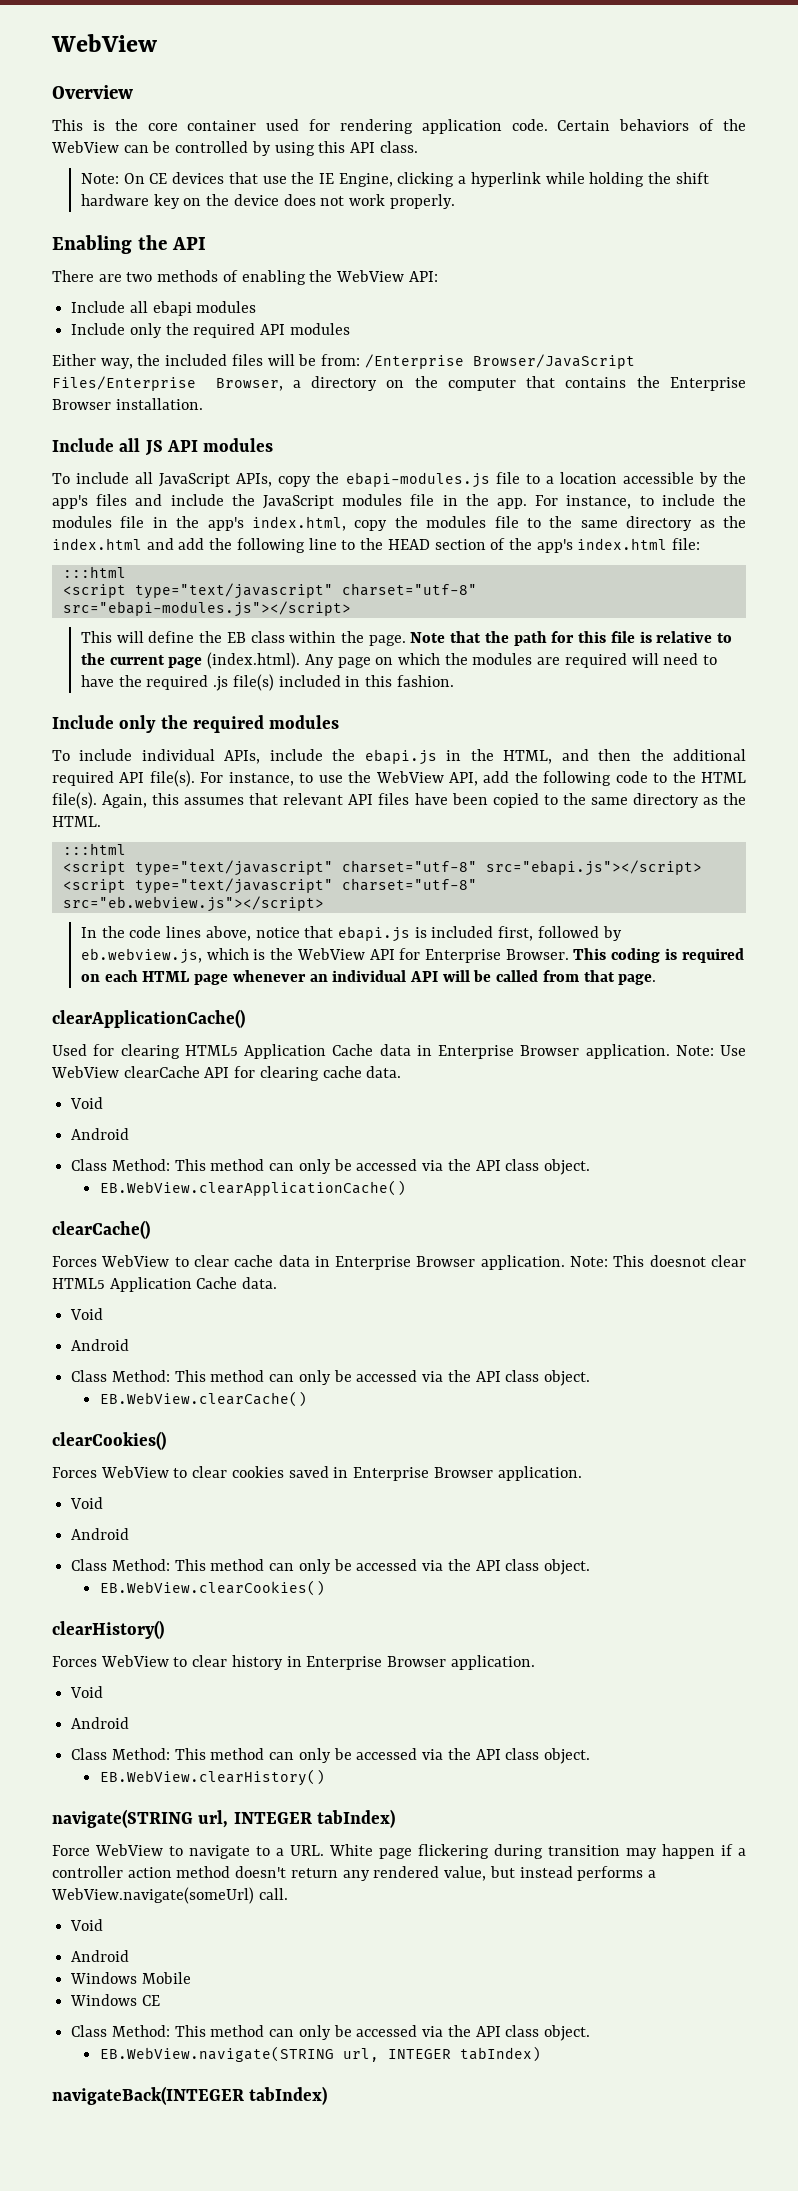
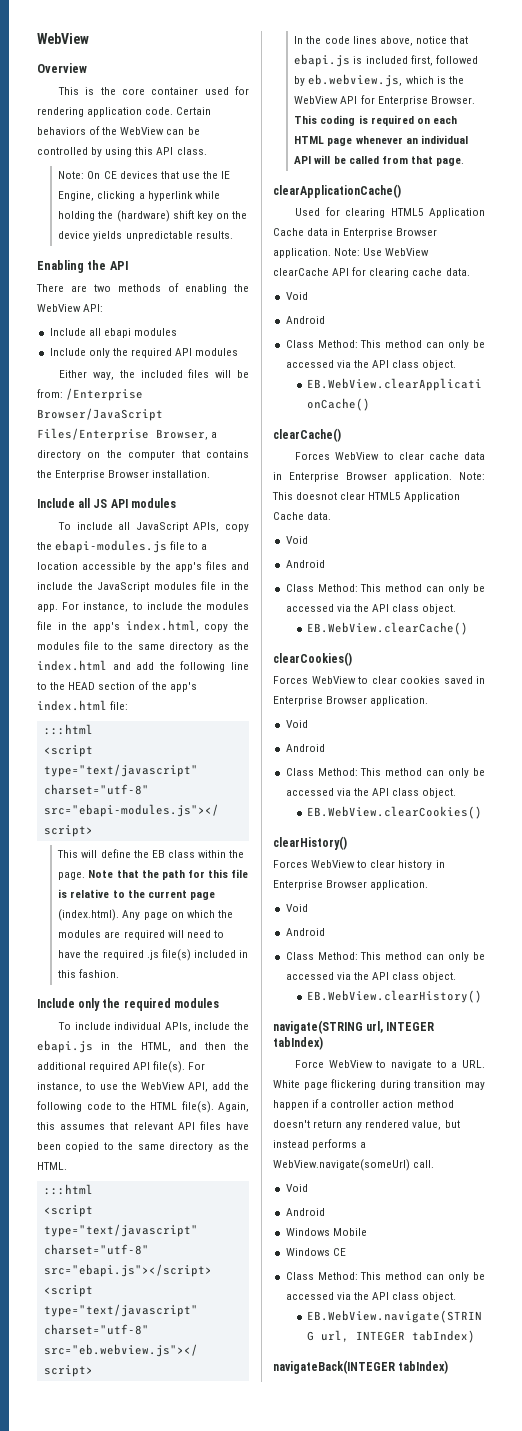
[675,172,709,184] [80,194,149,206] shift hardware -> [116,210,194,222] (hardware) shift
[283,194,455,209] does not work properly. -> [93,231,233,241] yields unpredictable results.

